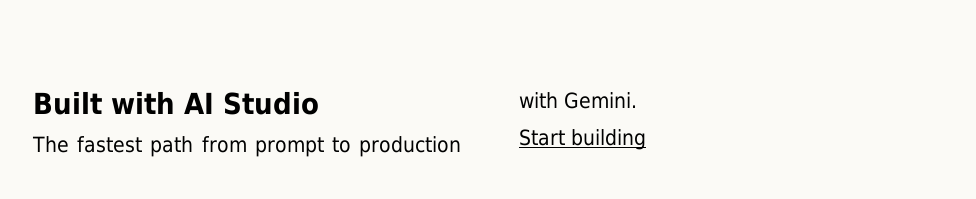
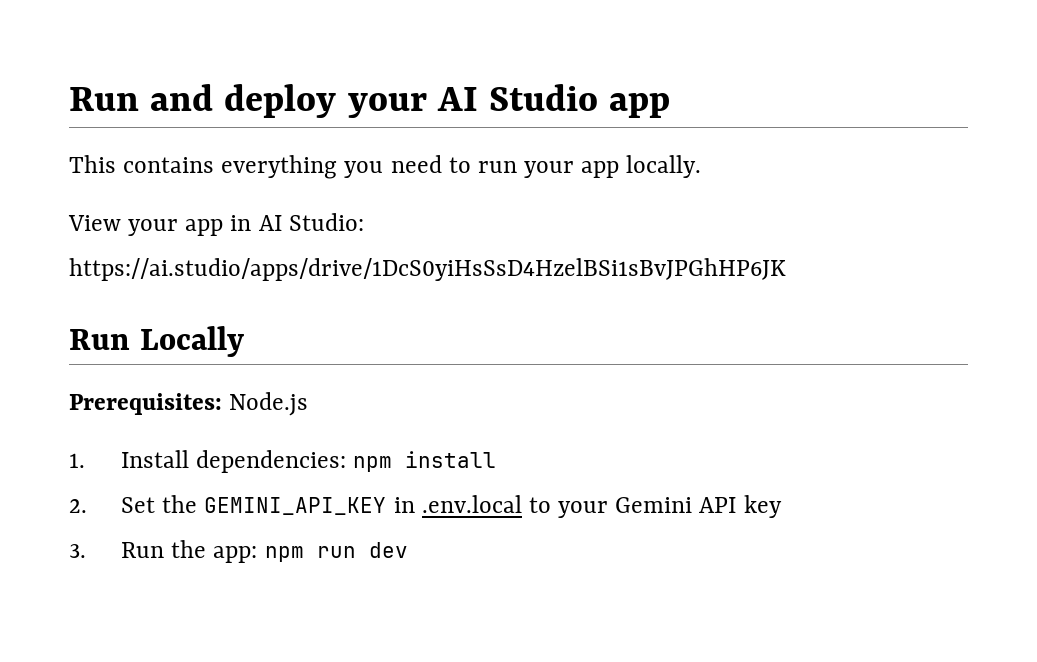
[33,91,319,115] [32,136,461,157] [519,92,637,109] [519,129,646,150] Built with AI Studio // The fastest path from prompt to production with Gemini. // Start building -> [69,84,671,118] [69,155,702,179] [68,213,364,236] [69,258,786,281] [69,326,244,357] [69,392,309,416] [69,450,497,473] [69,495,782,518] [69,540,408,563] Run and deploy your AI Studio app // This contains everything you need to run your app locally. // View your app in AI Studio: https://ai.studio/apps/drive/1DcS0yiHsSsD4HzelBSi1sBvJPGhHP6JK // Run Locally // Prerequisites: Node.js // 1. Install dependencies: npm install // 2. Set the GEMINI_API_KEY in .env.local to your Gemini API key // 3. Run the app: npm run dev

